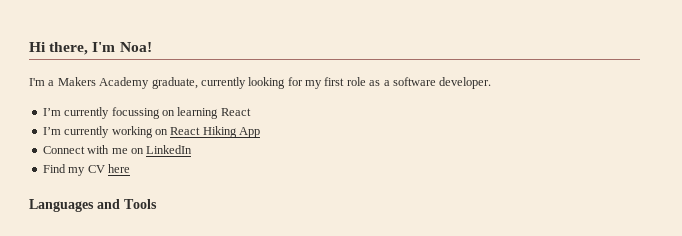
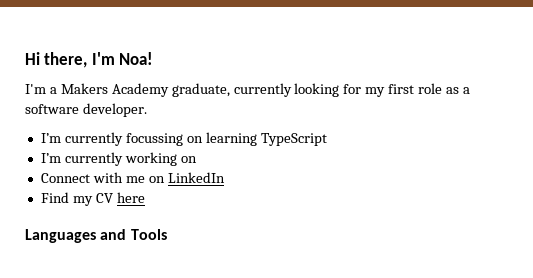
[220,108,251,116] React -> [260,133,327,146] TypeScript
[170,126,260,138] React Hiking App -> (197, 159) none

